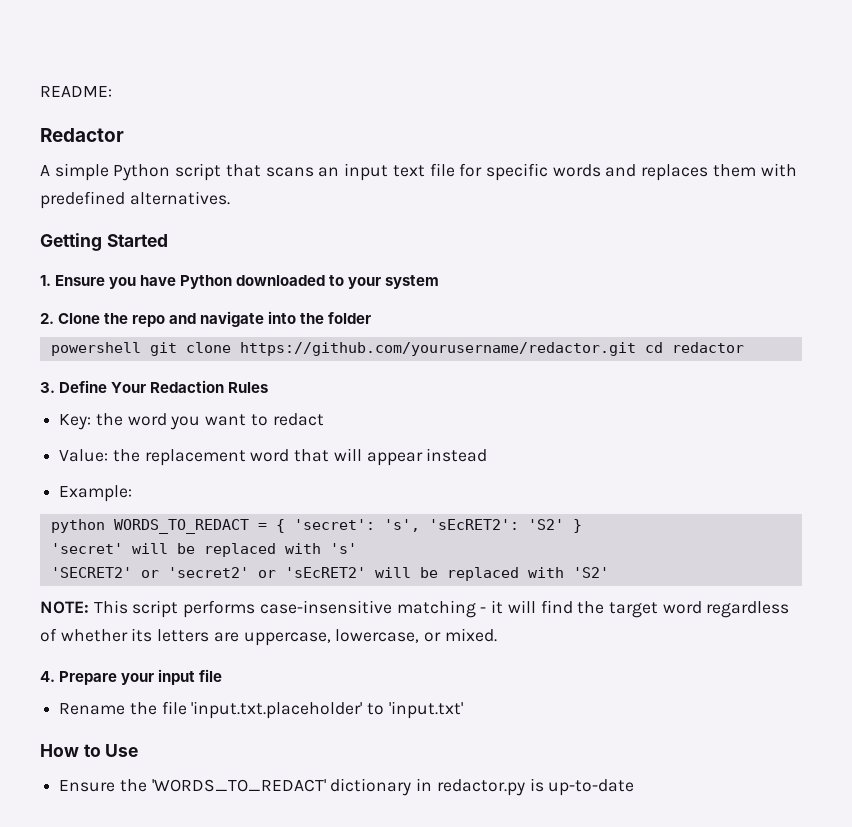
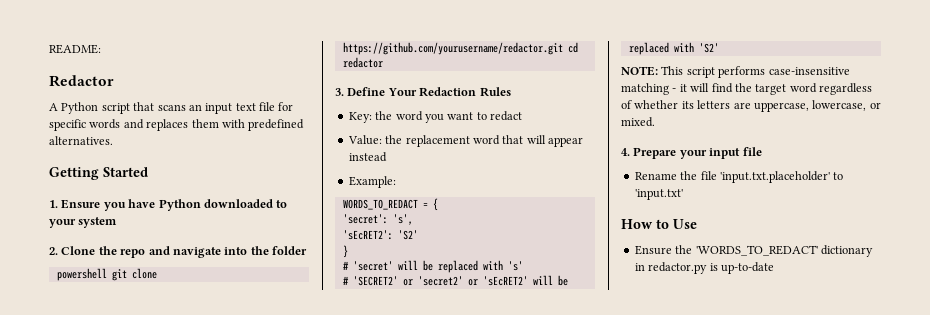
[54,163,109,181] simple -> (58, 107) none
[50,519,105,533] python -> (396, 182) none
(285, 526) none -> (438, 204) //
(420, 525) none -> (413, 219) //
(564, 524) none -> (418, 235) //
(582, 526) none -> [342,261,349,270] #
(357, 548) none -> [342,276,349,285] #

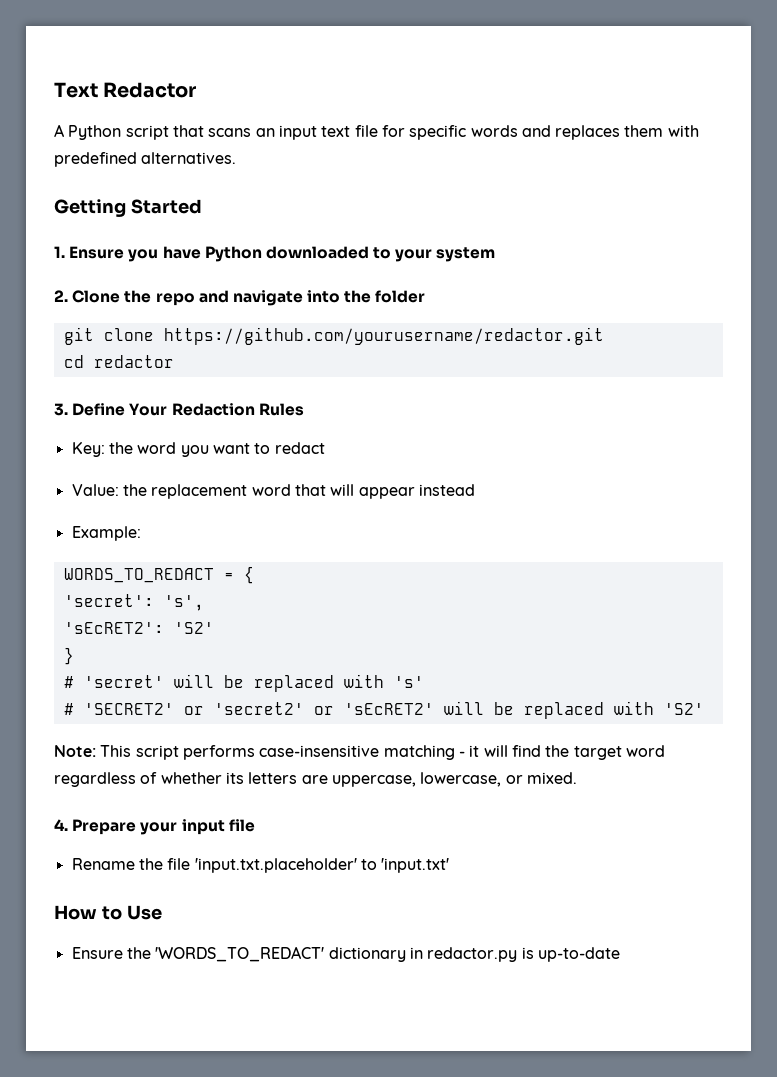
[49,44,101,54] README: // -> [54,82,98,98] Text
[56,268,107,281] powershell -> (426, 296) none
(563, 48) none -> (604, 336) //
[621,66,658,76] NOTE: -> [54,745,96,757] Note:

